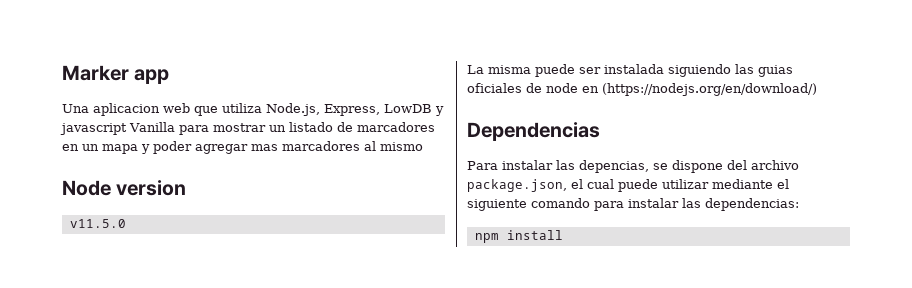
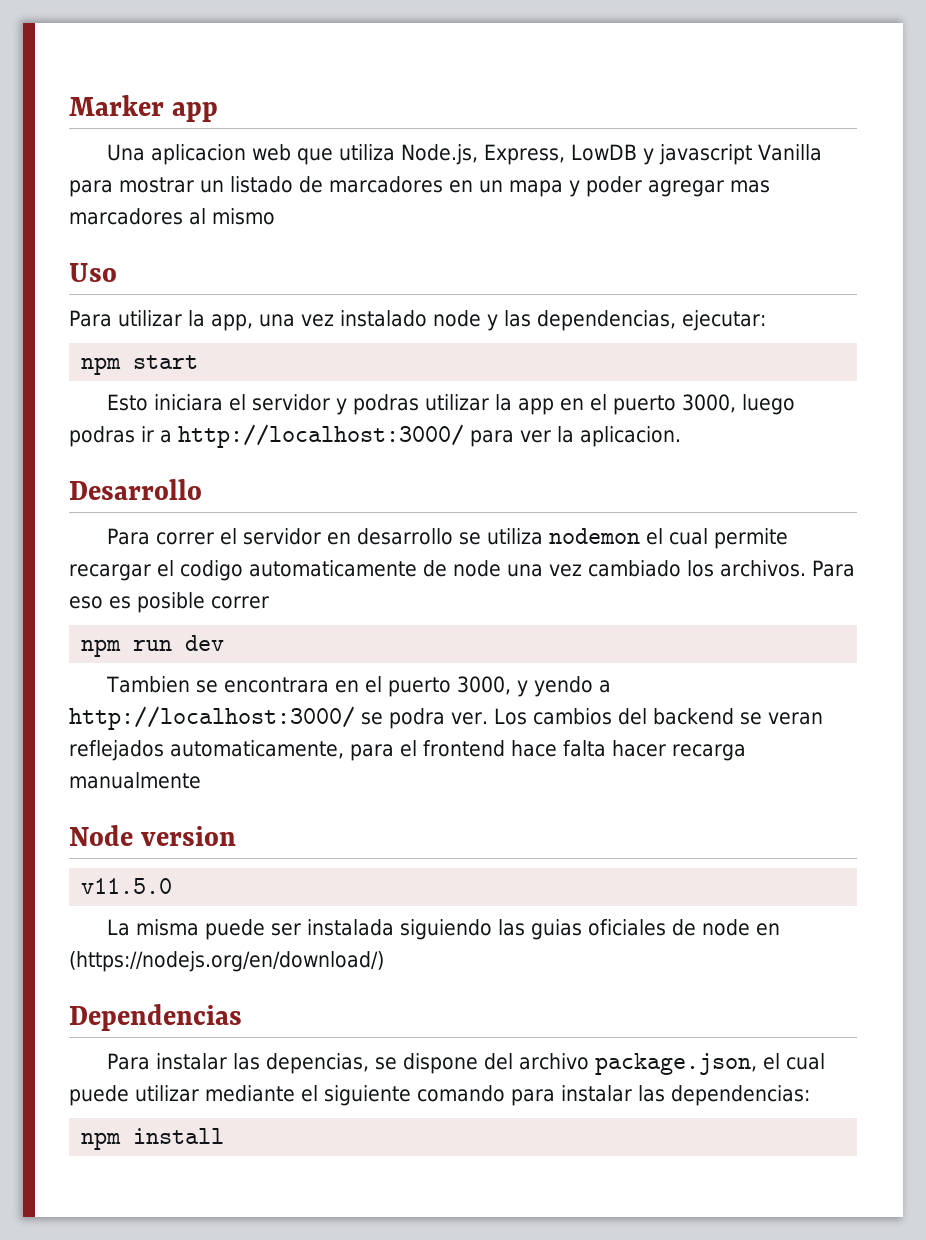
(423, 146) none -> [69,263,117,282] [69,310,766,331] [81,355,199,375] [107,394,796,415] [69,424,681,448] [69,479,202,500] [107,528,789,549] [69,560,855,581] [69,592,269,613] [81,635,225,657] [106,676,612,697] [69,706,823,730] [69,740,746,761] [69,772,201,789] // Uso // Para utilizar la app, una vez instalado node y las dependencias, ejecutar: // npm start // Esto iniciara el servidor y podras utilizar la app en el puerto 3000, luego podras ir a http://localhost:3000/ para ver la aplicacion. // Desarrollo // Para correr el servidor en desarrollo se utiliza nodemon el cual permite recargar el codigo automaticamente de node una vez cambiado los archivos. Para eso es posible correr // npm run dev // Tambien se encontrara en el puerto 3000, y yendo a http://localhost:3000/ se podra ver. Los cambios del backend se veran reflejados automaticamente, para el frontend hace falta hacer recarga manualmente

